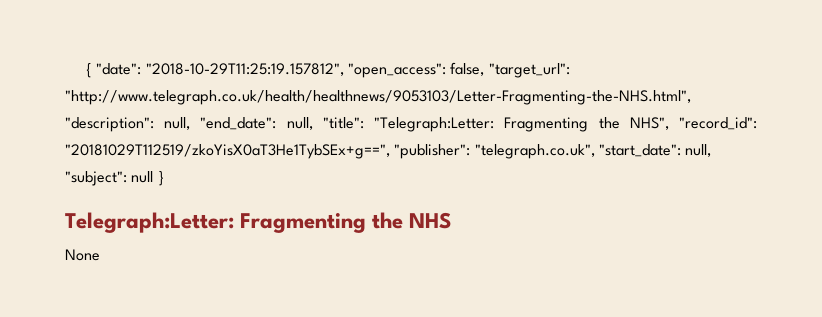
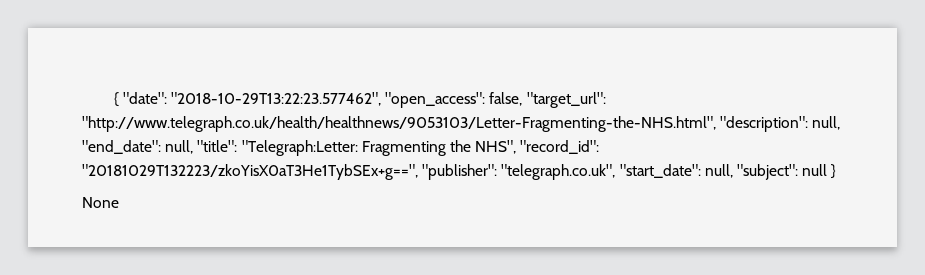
[145,63,344,76] "2018-10-29T11:25:19.157812", -> [171,92,382,106] "2018-10-29T13:22:23.577462",
[65,144,390,159] "20181029T112519/zkoYisX0aT3He1TybSEx+g==", -> [82,164,418,180] "20181029T132223/zkoYisX0aT3He1TybSEx+g==",
[65,212,453,233] // Telegraph:Letter: Fragmenting the NHS -> (837, 171) none

